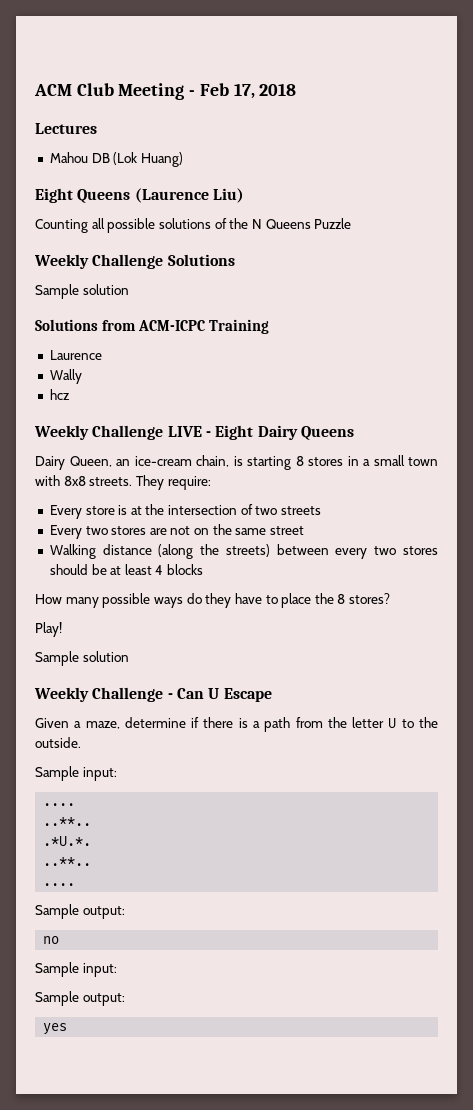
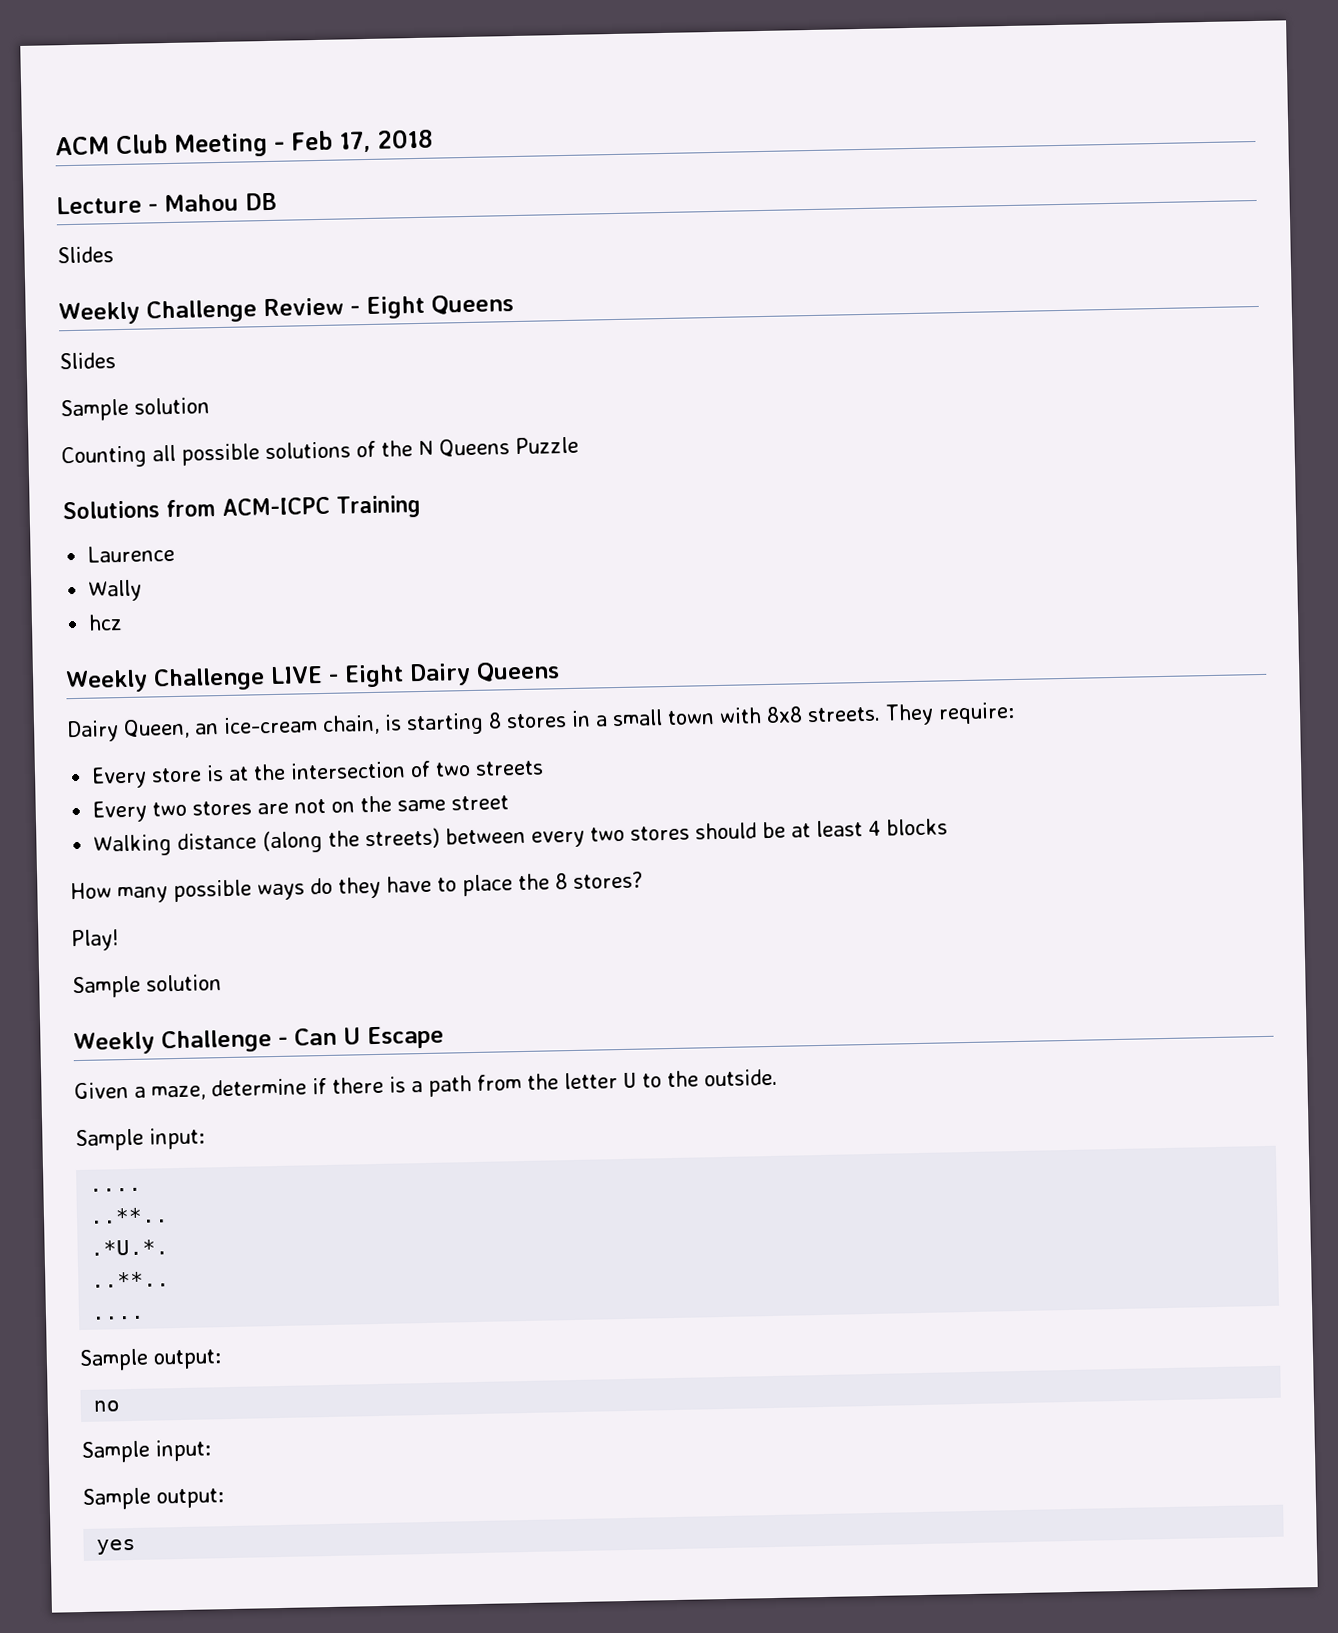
[35,123,97,134] Lectures // -> [56,195,158,215] Lecture -
[113,152,183,167] (Lok Huang) // -> [57,246,114,264] [58,297,360,326] // Slides // Weekly Challenge Review -
[134,188,244,203] (Laurence Liu) -> [59,352,116,370] [60,397,210,422] // Slides // Sample solution
[34,254,235,269] [35,284,129,299] // Weekly Challenge Solutions // Sample solution -> (579, 445) none

